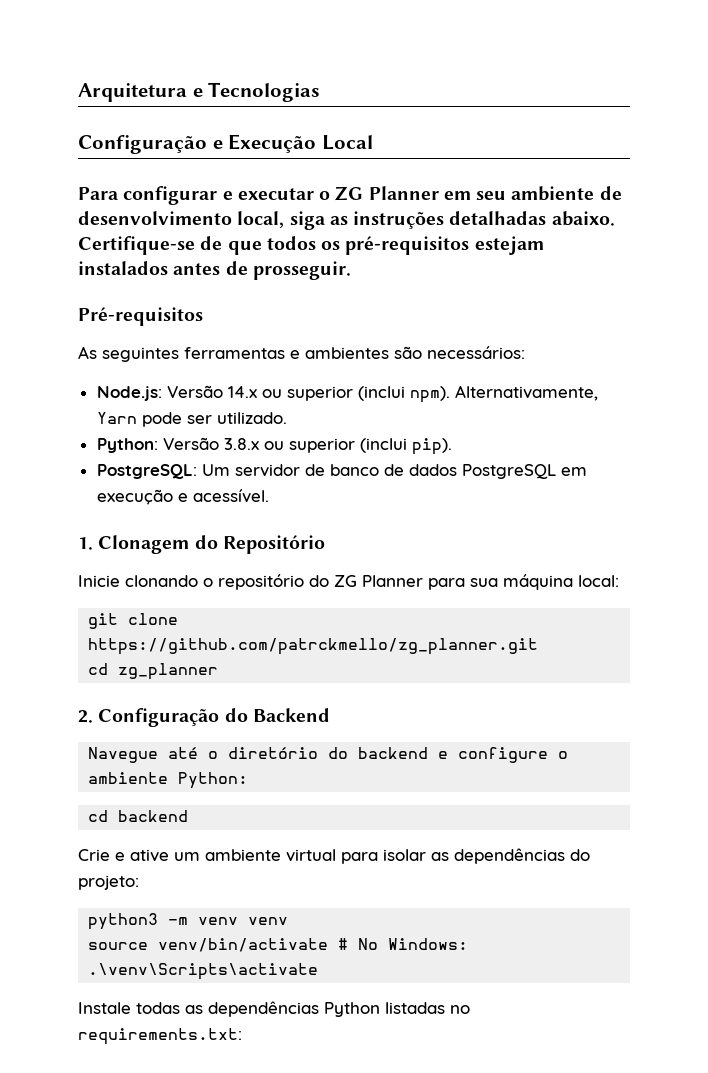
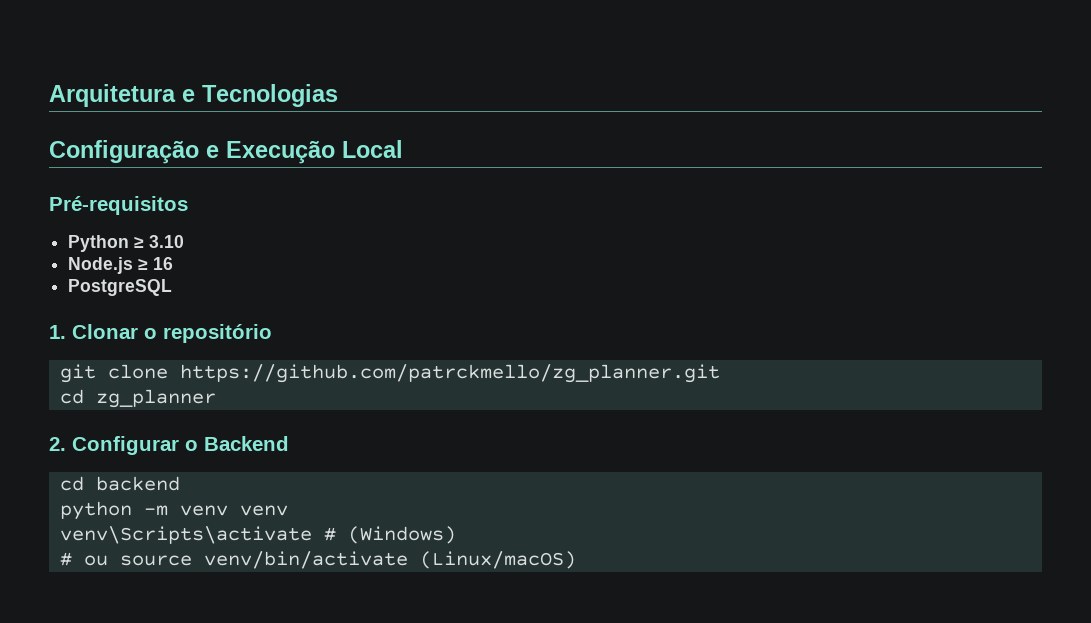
[78,186,622,205] [78,211,615,230] [78,236,544,255] [78,261,351,280] [78,307,203,326] [78,346,525,362] [96,385,598,403] [96,412,287,427] [96,437,452,455] [96,464,587,479] [96,489,269,505] [78,535,325,554] [78,574,619,590] Para configurar e executar o ZG Planner em seu ambiente de desenvolvimento local, siga as instruções detalhadas abaixo. Certifique-se de que todos os pré-requisitos estejam instalados antes de prosseguir. // Pré-requisitos // As seguintes ferramentas e ambientes são necessários: // Node.js: Versão 14.x ou superior (inclui npm). Alternativamente, Yarn pode ser utilizado. // Python: Versão 3.8.x ou superior (inclui pip). // PostgreSQL: Um servidor de banco de dados PostgreSQL em execução e acessível. // 1. Clonagem do Repositório // Inicie clonando o repositório do ZG Planner para sua máquina local: -> [49,196,188,215] [68,235,185,252] [68,257,174,274] [68,279,173,296] [49,324,272,343] Pré-requisitos // Python ≥ 3.10 // Node.js ≥ 16 // PostgreSQL // 1. Clonar o repositório
[98,708,248,727] Configuração do -> [72,436,198,455] Configurar o
[88,747,569,763] [88,772,249,789] [88,810,189,822] [78,848,590,864] [78,875,139,890] [88,913,289,930] [88,938,469,952] [88,963,319,980] [78,1001,470,1017] [78,1028,242,1045] Navegue até o diretório do backend e configure o ambiente Python: // cd backend // Crie e ative um ambiente virtual para isolar as dependências do projeto: // python3 -m venv venv // source venv/bin/activate # No Windows: .\venv\Scripts\activate // Instale todas as dependências Python listadas no requirements.txt: -> [59,476,180,491] [59,501,288,520] [59,526,456,544] [59,551,576,569] cd backend // python -m venv venv // venv\Scripts\activate # (Windows) // # ou source venv/bin/activate (Linux/macOS)

